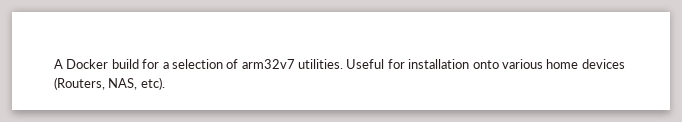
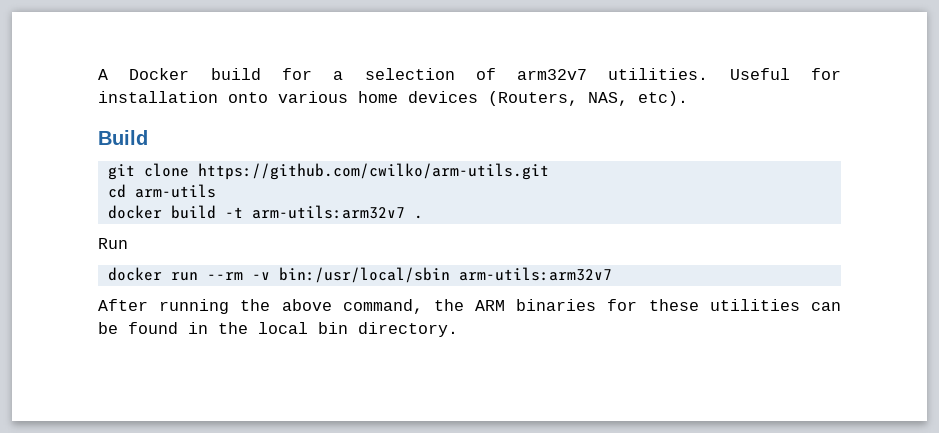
(165, 83) none -> [98,130,148,145] [107,163,549,180] [107,184,216,198] [107,205,423,219] [98,238,128,249] [107,267,612,283] [98,299,841,314] [98,322,458,337] // Build // git clone https://github.com/cwilko/arm-utils.git // cd arm-utils // docker build -t arm-utils:arm32v7 . // Run // docker run --rm -v bin:/usr/local/sbin arm-utils:arm32v7 // After running the above command, the ARM binaries for these utilities can be found in the local bin directory.

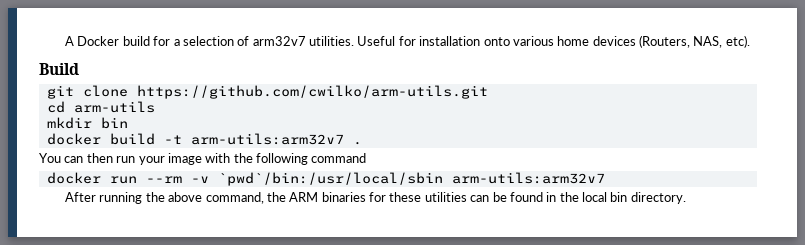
(216, 191) none -> [46,117,128,129] // mkdir bin
[98,238,128,249] Run -> [39,153,367,165] You can then run your image with the following command
[278,267,450,283] bin:/usr/local/sbin -> [217,172,443,186] `pwd`/bin:/usr/local/sbin

